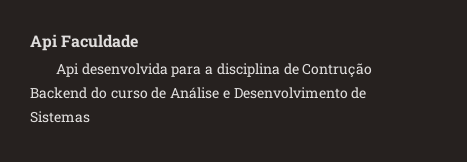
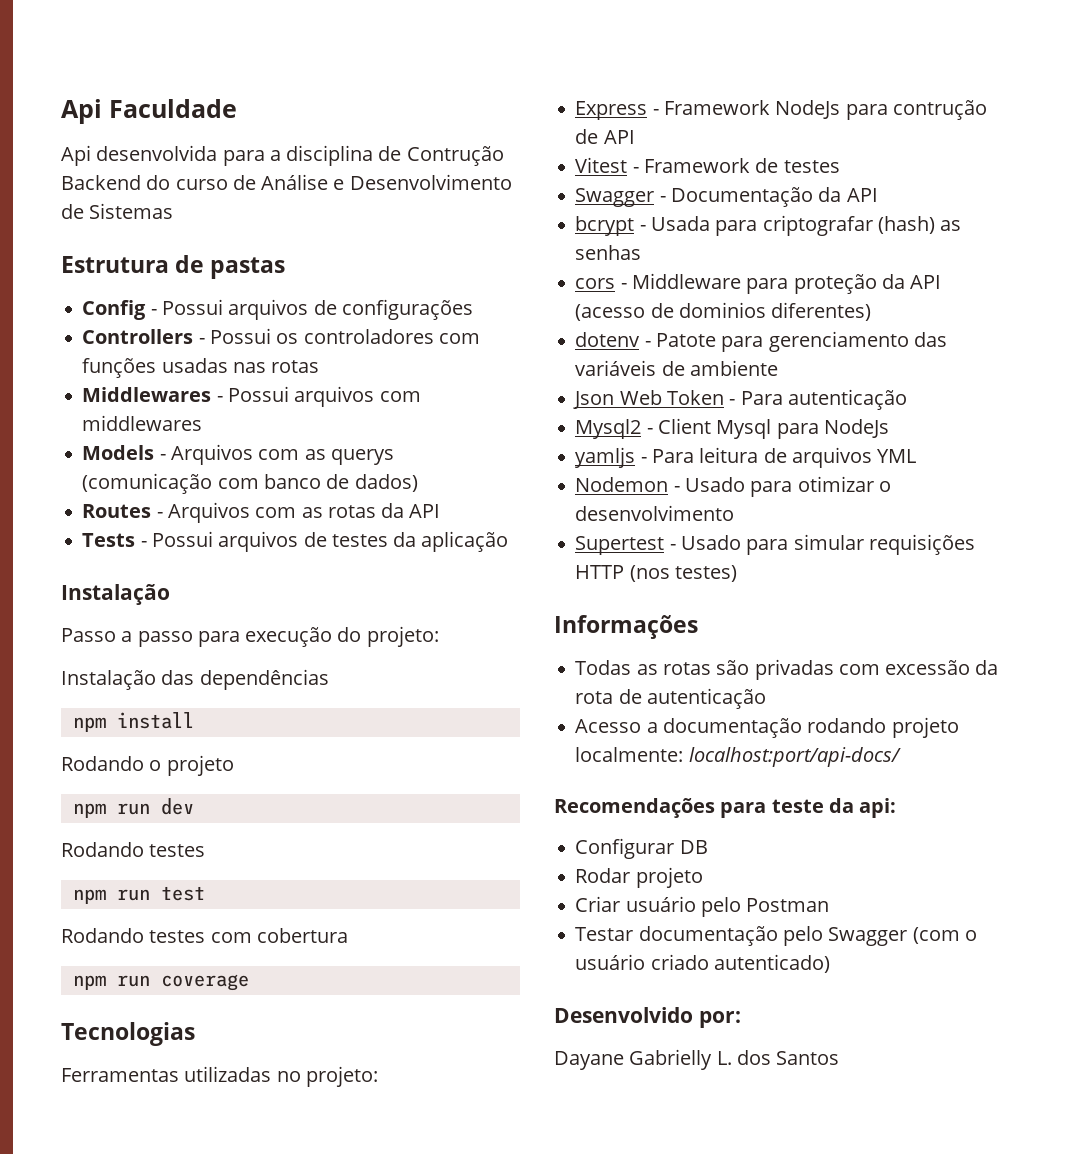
(90, 117) none -> [61,255,286,279] [82,299,473,320] [82,328,480,344] [82,358,320,378] [82,386,421,407] [82,415,203,431] [82,444,394,465] [82,473,418,494] [82,502,441,523] [82,531,509,552] [61,584,170,605] [61,626,439,647] [61,669,329,690] [72,712,194,732] [61,755,234,776] [72,798,194,818] [61,842,206,857] [72,886,205,904] [61,928,348,943] [72,974,249,991] [61,1022,195,1046] [61,1066,378,1087] [575,100,987,120] [575,129,635,144] [575,157,840,173] [575,187,878,207] [575,215,962,236] [575,245,642,260] [575,273,942,294] [575,302,872,321] [575,331,947,352] [575,360,778,376] [573,389,907,410] [575,418,889,439] [575,447,917,468] [575,476,891,497] [575,505,735,521] [575,534,975,555] [575,565,737,582] [554,615,698,639] [575,659,999,680] [575,688,766,709] [575,717,959,738] [575,747,901,767] [554,798,897,818] [575,838,708,859] [575,867,703,888] [575,896,830,917] [575,926,977,946] [575,954,830,973] [554,1007,741,1028] [554,1049,840,1070] // Estrutura de pastas // Config - Possui arquivos de configurações // Controllers - Possui os controladores com funções usadas nas rotas // Middlewares - Possui arquivos com middlewares // Models - Arquivos com as querys (comunicação com banco de dados) // Routes - Arquivos com as rotas da API // Tests - Possui arquivos de testes da aplicação // Instalação // Passo a passo para execução do projeto: // Instalação das dependências // npm install // Rodando o projeto // npm run dev // Rodando testes // npm run test // Rodando testes com cobertura // npm run coverage // Tecnologias // Ferramentas utilizadas no projeto: // Express - Framework NodeJs para contrução de API // Vitest - Framework de testes // Swagger - Documentação da API // bcrypt - Usada para criptografar (hash) as senhas // cors - Middleware para proteção da API (acesso de dominios diferentes) // dotenv - Patote para gerenciamento das variáveis de ambiente // Json Web Token - Para autenticação // Mysql2 - Client Mysql para NodeJs // yamljs - Para leitura de arquivos YML // Nodemon - Usado para otimizar o desenvolvimento // Supertest - Usado para simular requisições HTTP (nos testes) // Informações // Todas as rotas são privadas com excessão da rota de autenticação // Acesso a documentação rodando projeto localmente: localhost:port/api-docs/ // Recomendações para teste da api: // Configurar DB // Rodar projeto // Criar usuário pelo Postman // Testar documentação pelo Swagger (com o usuário criado autenticado) // Desenvolvido por: // Dayane Gabrielly L. dos Santos

